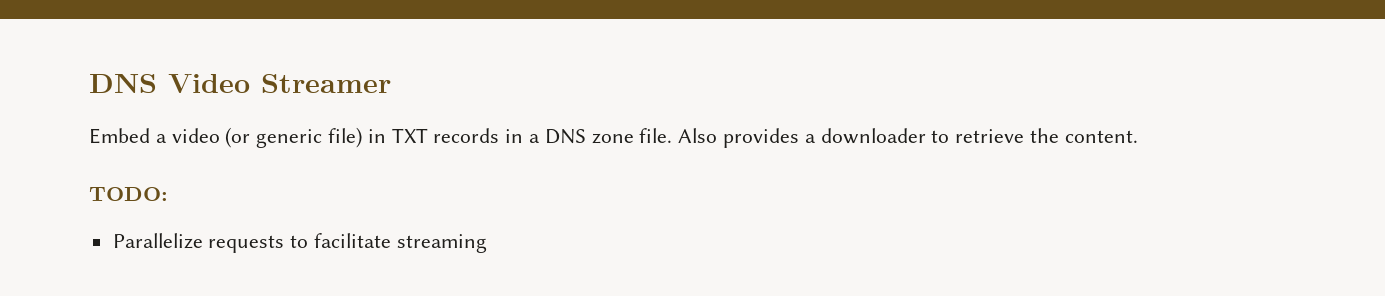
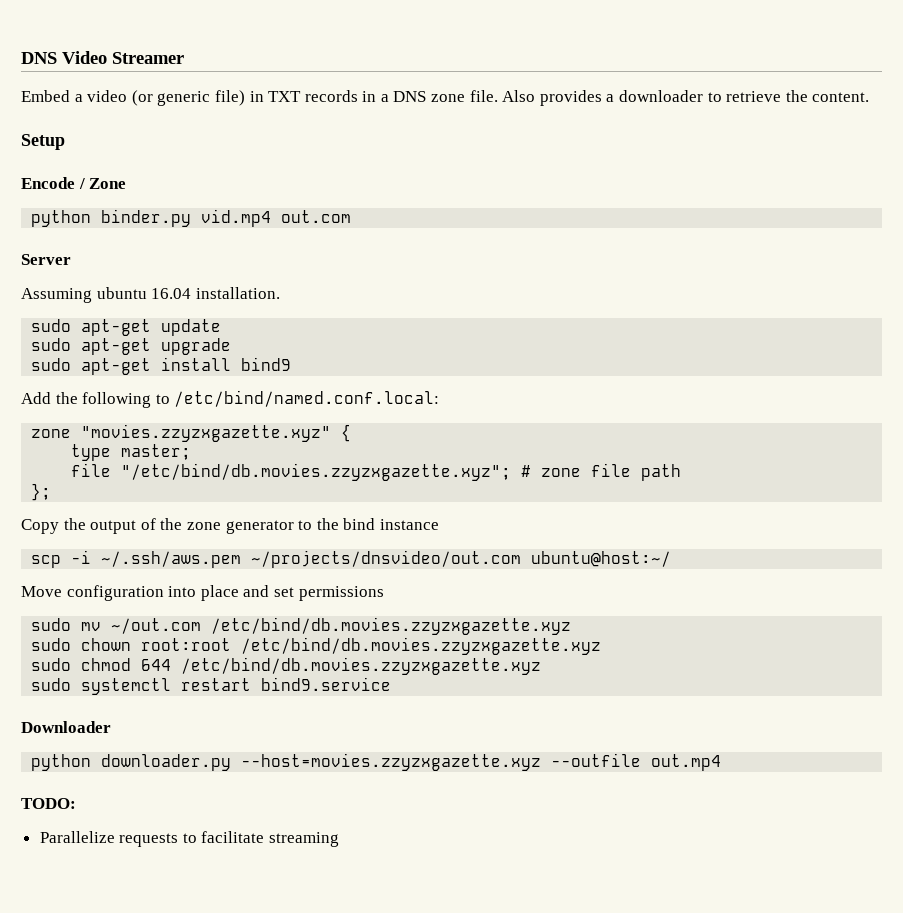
(1138, 136) none -> [21,134,65,150] [21,177,127,189] [31,209,352,227] [21,254,71,265] [21,287,280,303] [31,319,222,336] [31,338,232,355] [31,357,292,375] [21,390,440,408] [31,424,352,442] [71,444,192,461] [71,463,682,481] [31,483,52,501] [21,518,439,534] [31,550,672,568] [21,585,384,601] [31,617,572,635] [31,637,602,655] [31,657,542,675] [31,677,392,695] [21,721,111,733] [31,753,722,771] // Setup // Encode / Zone // python binder.py vid.mp4 out.com // Server // Assuming ubuntu 16.04 installation. // sudo apt-get update // sudo apt-get upgrade // sudo apt-get install bind9 // Add the following to /etc/bind/named.conf.local: // zone "movies.zzyzxgazette.xyz" { // type master; // file "/etc/bind/db.movies.zzyzxgazette.xyz"; # zone file path // }; // Copy the output of the zone generator to the bind instance // scp -i ~/.ssh/aws.pem ~/projects/dnsvideo/out.com ubuntu@host:~/ // Move configuration into place and set permissions // sudo mv ~/out.com /etc/bind/db.movies.zzyzxgazette.xyz // sudo chown root:root /etc/bind/db.movies.zzyzxgazette.xyz // sudo chmod 644 /etc/bind/db.movies.zzyzxgazette.xyz // sudo systemctl restart bind9.service // Downloader // python downloader.py --host=movies.zzyzxgazette.xyz --outfile out.mp4

